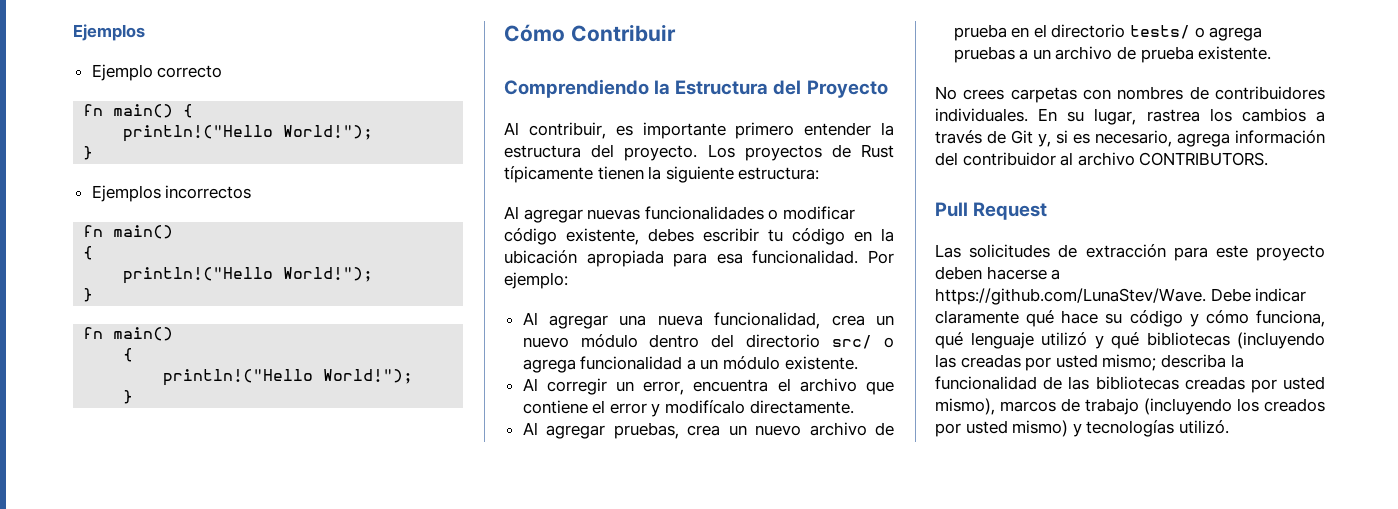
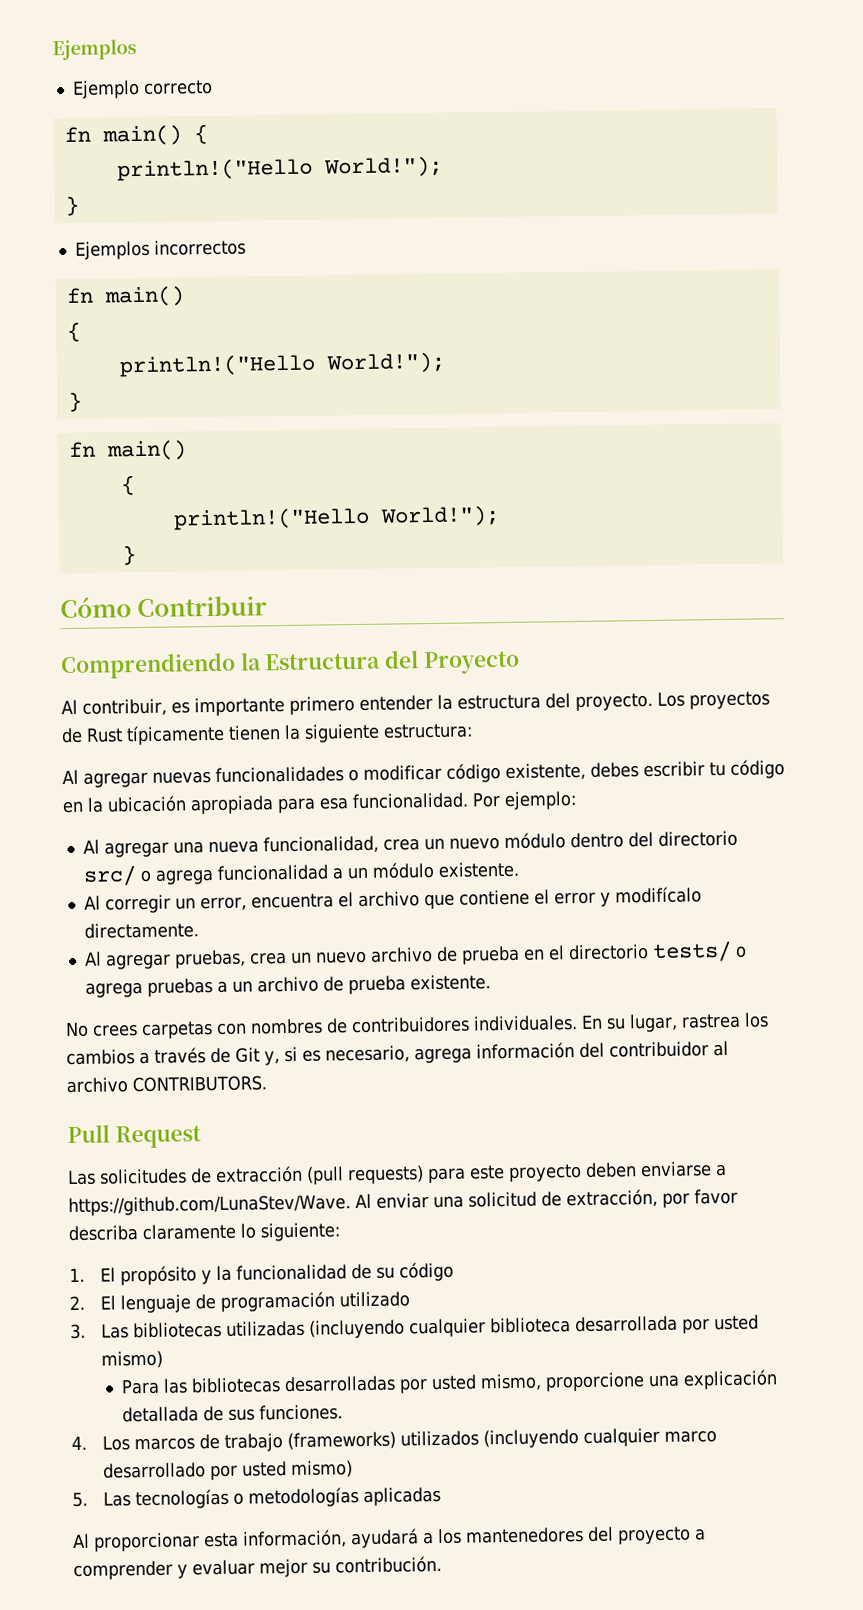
(1166, 251) none -> [306,1165,424,1185] (pull requests)
[986,266,1047,280] hacerse -> [640,1161,712,1178] enviarse
[1210,288,1307,302] [935,310,1325,327] [935,332,1325,349] [935,354,1244,371] [935,376,1063,390] Debe indicar claramente qué hace su código y cómo funciona, qué lenguaje utilizó y qué bibliotecas (incluyendo las creadas por usted mismo; describa la funcionalidad de -> [354,1188,738,1209] [68,1222,340,1242] [69,1261,455,1286] [69,1291,411,1314] [70,1314,760,1340] [101,1350,164,1369] [121,1378,161,1395] Al enviar una solicitud de extracción, por favor describa claramente lo siguiente: // 1. El propósito y la funcionalidad de su código // 2. El lenguaje de programación utilizado // 3. Las bibliotecas utilizadas (incluyendo cualquier biblioteca desarrollada por usted mismo) // Para
[1184,376,1325,393] [935,398,1325,415] [935,420,1229,437] creadas por usted mismo), marcos de trabajo (incluyendo los creados por usted mismo) y tecnologías utilizó. -> [284,1369,779,1394] [122,1404,344,1423] [71,1427,718,1452] [103,1460,354,1481] [72,1486,442,1510] [73,1526,706,1552] [73,1555,442,1581] desarrolladas por usted mismo, proporcione una explicación detallada de sus funciones. // 4. Los marcos de trabajo (frameworks) utilizados (incluyendo cualquier marco desarrollado por usted mismo) // 5. Las tecnologías o metodologías aplicadas // Al proporcionar esta información, ayudará a los mantenedores del proyecto a comprender y evaluar mejor su contribución.

